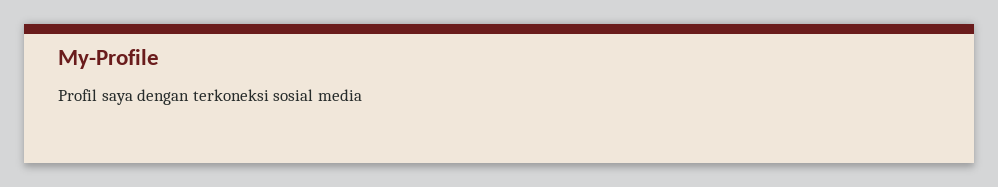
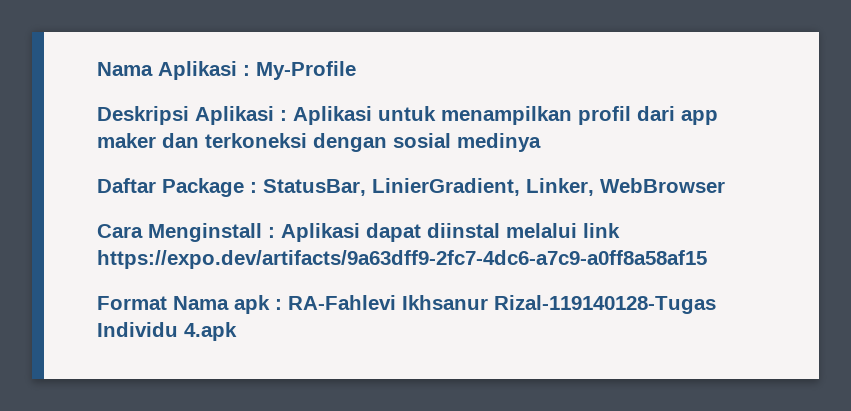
[58,49,159,69] [58,89,362,105] My-Profile // Profil saya dengan terkoneksi sosial media -> [97,61,356,80] [97,106,718,125] [97,133,541,152] [97,178,725,197] [97,223,620,242] [97,250,707,269] [97,295,716,314] [97,322,237,341] Nama Aplikasi : My-Profile // Deskripsi Aplikasi : Aplikasi untuk menampilkan profil dari app maker dan terkoneksi dengan sosial medinya // Daftar Package : StatusBar, LinierGradient, Linker, WebBrowser // Cara Menginstall : Aplikasi dapat diinstal melalui link https://expo.dev/artifacts/9a63dff9-2fc7-4dc6-a7c9-a0ff8a58af15 // Format Nama apk : RA-Fahlevi Ikhsanur Rizal-119140128-Tugas Individu 4.apk

